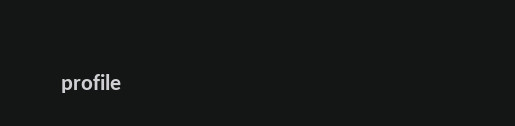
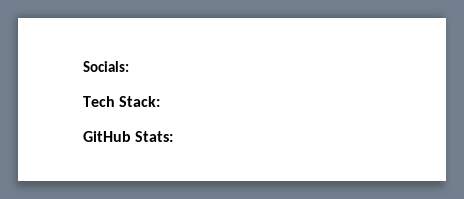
[61,74,121,93] profile -> [83,61,129,72] [83,96,161,107] [83,131,174,142] Socials: // Tech Stack: // GitHub Stats:

